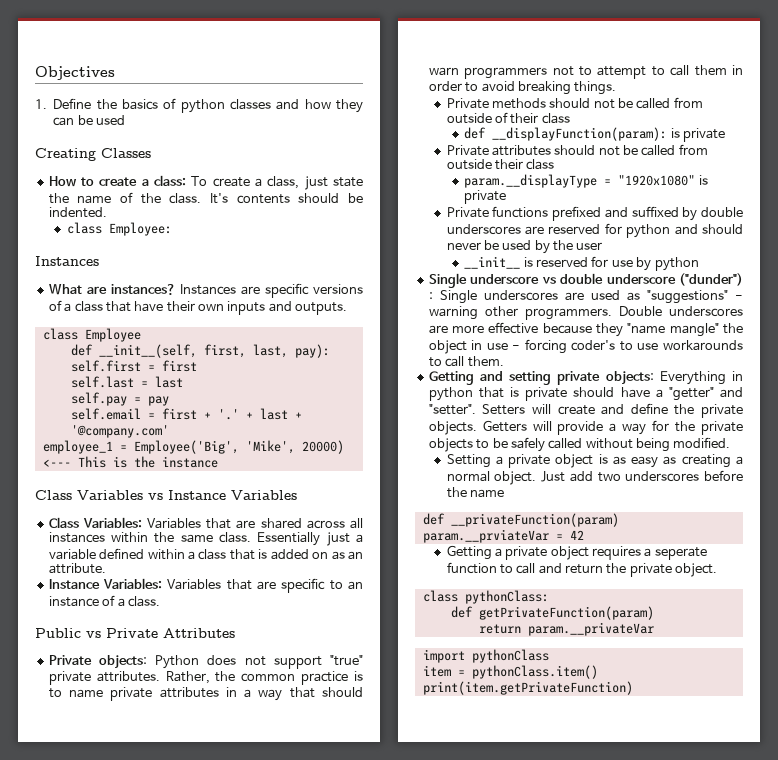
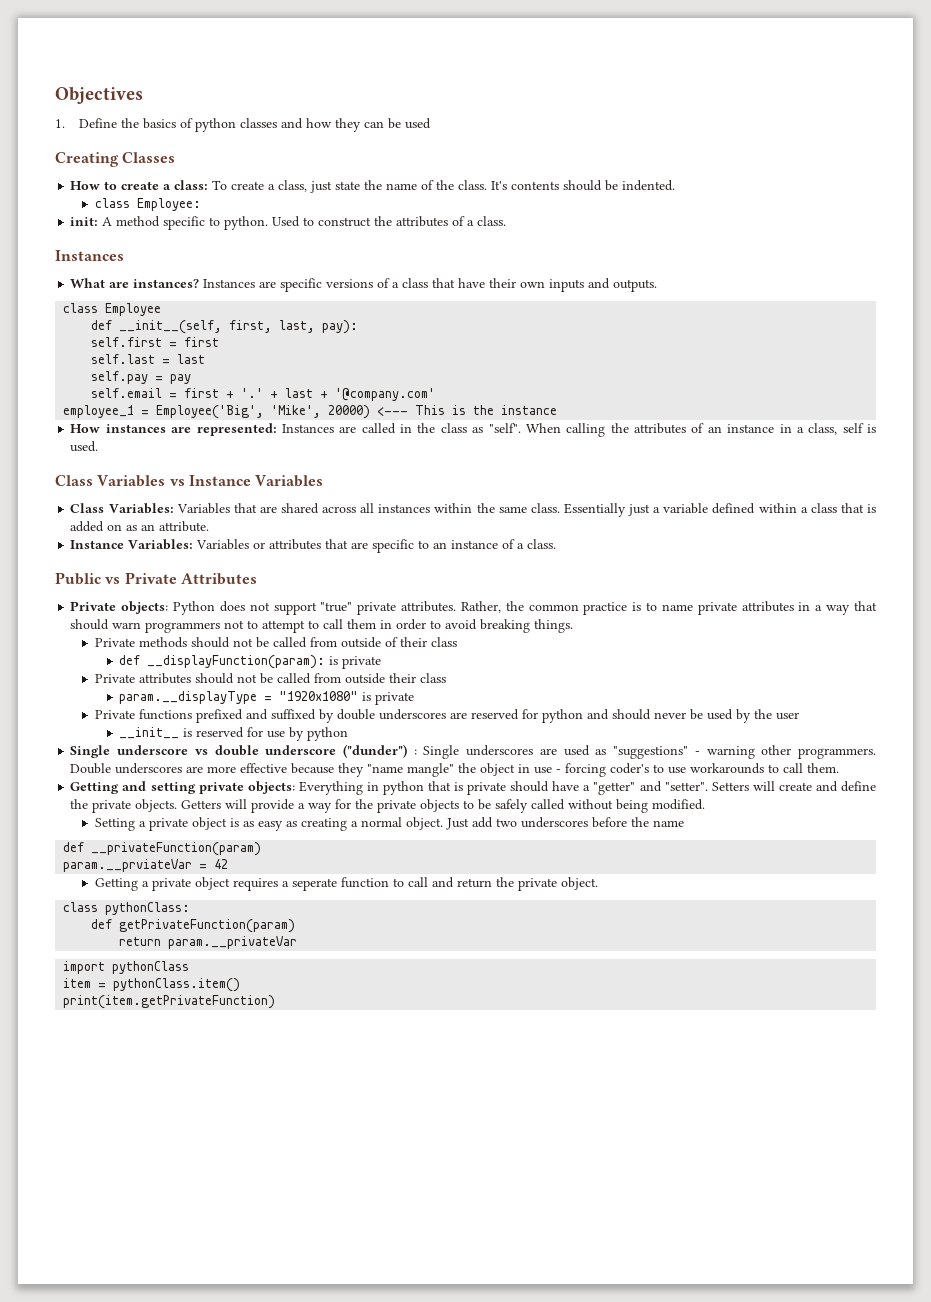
(172, 229) none -> [70,216,507,230] // init: A method specific to python. Used to construct the attributes of a class.
(218, 462) none -> [70,423,877,437] [70,441,99,452] // How instances are represented: Instances are called in the class as "self". When calling the attributes of an instance in a class, self is used.
(222, 584) none -> [253,539,322,550] or attributes

